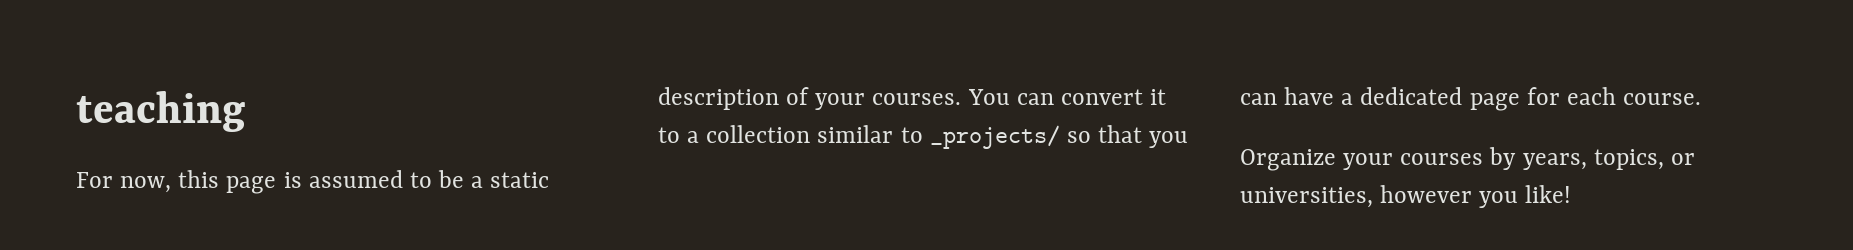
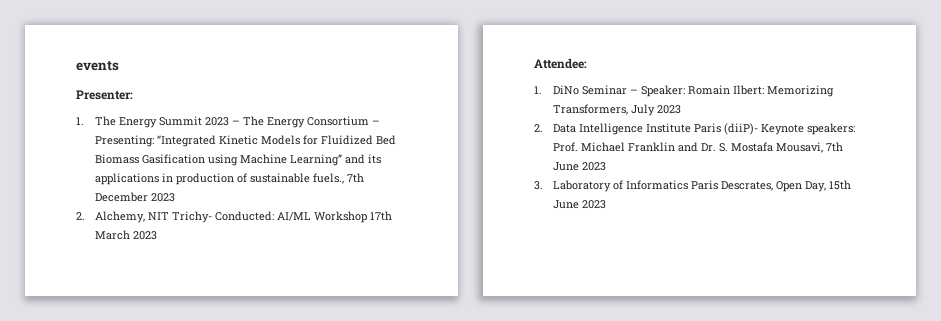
[76,91,245,132] [76,170,550,194] [658,87,1167,110] [658,125,1189,149] [1240,87,1702,111] [1240,147,1695,171] [1240,185,1572,208] teaching // For now, this page is assumed to be a static description of your courses. You can convert it to a collection similar to _projects/ so that you can have a dedicated page for each course. // Organize your courses by years, topics, or universities, however you like! -> [76,61,119,71] [76,90,133,100] [76,116,381,128] [95,135,397,147] [95,154,382,166] [95,173,365,185] [95,192,176,202] [76,211,393,223] [95,230,158,240] [534,58,587,69] [534,85,835,97] [553,104,682,116] [534,123,856,135] [553,142,844,153] [553,162,607,171] [534,180,852,192] [553,200,607,209] events // Presenter: // 1. The Energy Summit 2023 – The Energy Consortium – Presenting: “Integrated Kinetic Models for Fluidized Bed Biomass Gasification using Machine Learning” and its applications in production of sustainable fuels., 7th December 2023 // 2. Alchemy, NIT Trichy- Conducted: AI/ML Workshop 17th March 2023 // Attendee: // 1. DiNo Seminar – Speaker: Romain Ilbert: Memorizing Transformers, July 2023 // 2. Data Intelligence Institute Paris (diiP)- Keynote speakers: Prof. Michael Franklin and Dr. S. Mostafa Mousavi, 7th June 2023 // 3. Laboratory of Informatics Paris Descrates, Open Day, 15th June 2023

